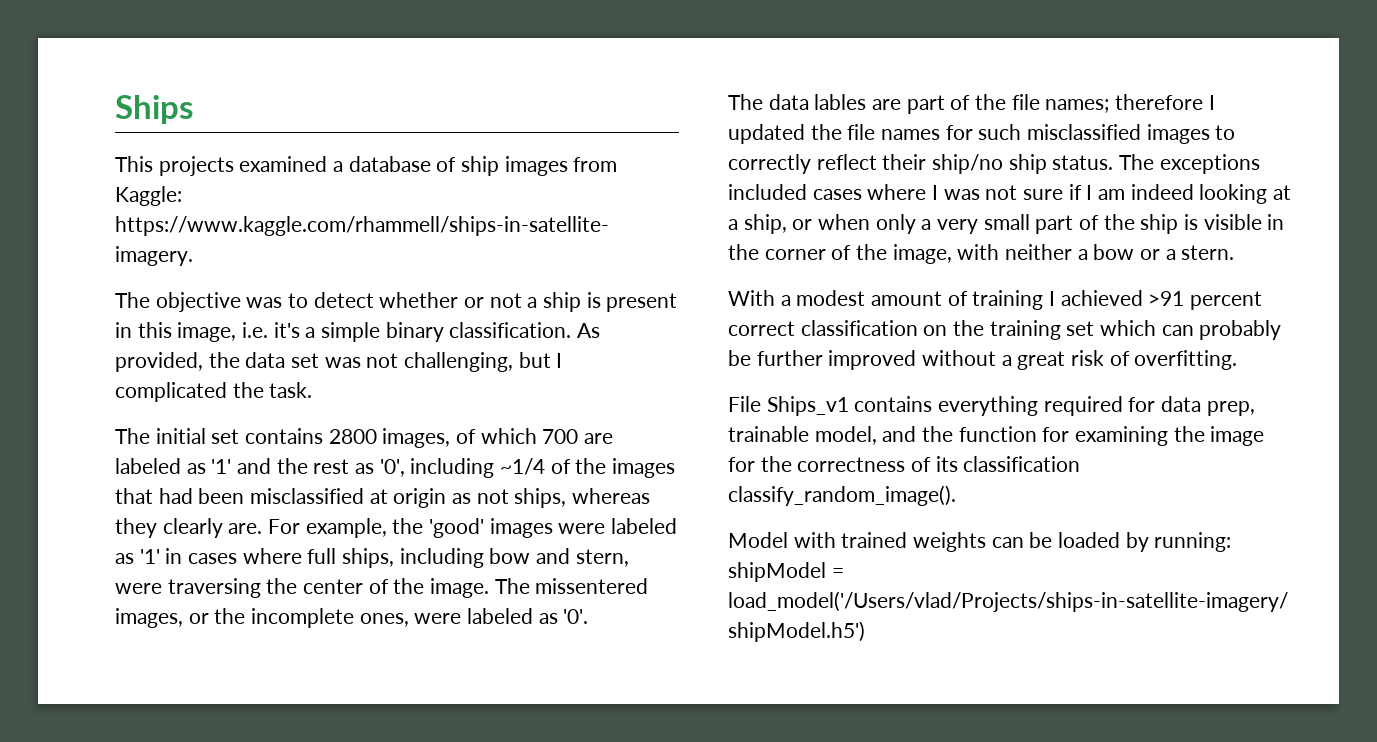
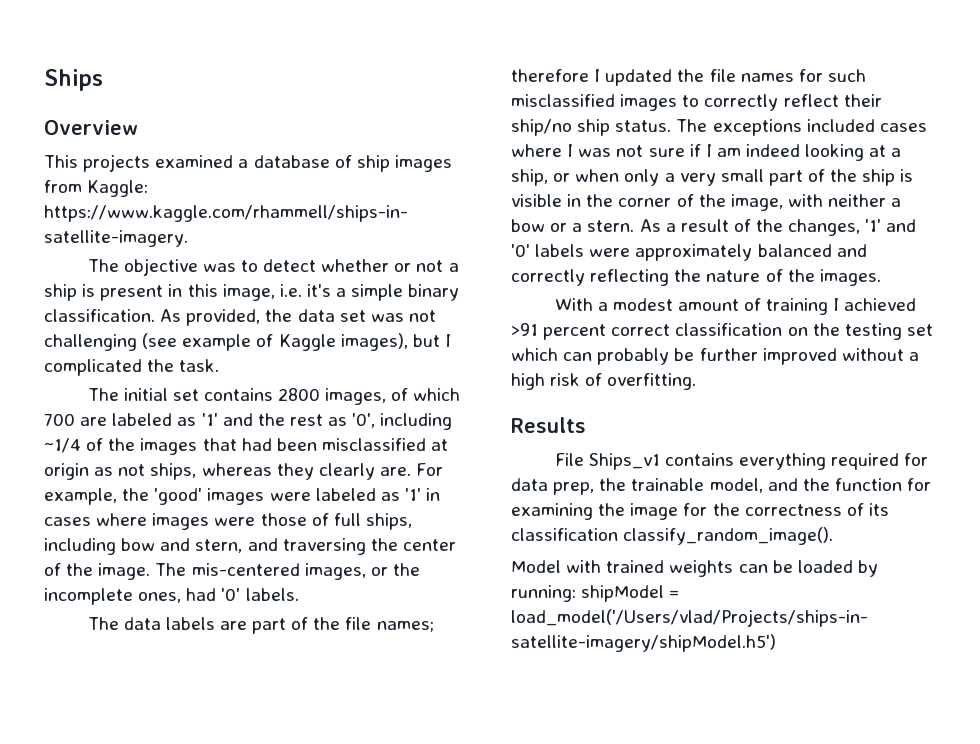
(194, 109) none -> [44,120,138,135] // Overview
[404,352,514,372] challenging, -> [44,333,408,351] challenging (see example of Kaggle images),
(302, 556) none -> [152,513,329,530] images were those of
[115,583,162,594] were -> [247,538,278,551] and
[535,578,649,594] missentered -> [191,563,300,576] mis-centered
[414,608,589,624] were labeled as '0'. -> [186,588,299,601] had '0' labels.
[814,94,867,110] lables -> [165,617,215,630] labels
(1235, 252) none -> [639,219,917,236] [511,244,867,261] [511,269,881,286] As a result of the changes, '1' and '0' labels were approximately balanced and correctly reflecting the nature of the images.
[989,320,1061,340] training -> [844,323,902,340] testing
[1017,351,1066,370] great -> [511,373,545,390] high
(1238, 360) none -> [511,417,586,433] // Results
(1255, 408) none -> [599,478,627,491] the

